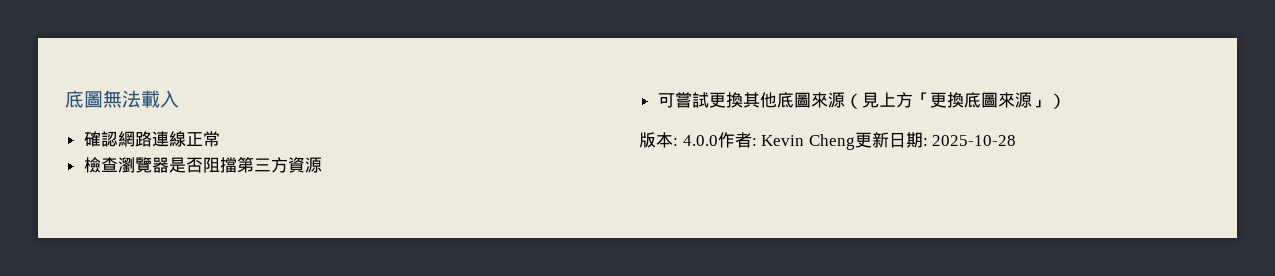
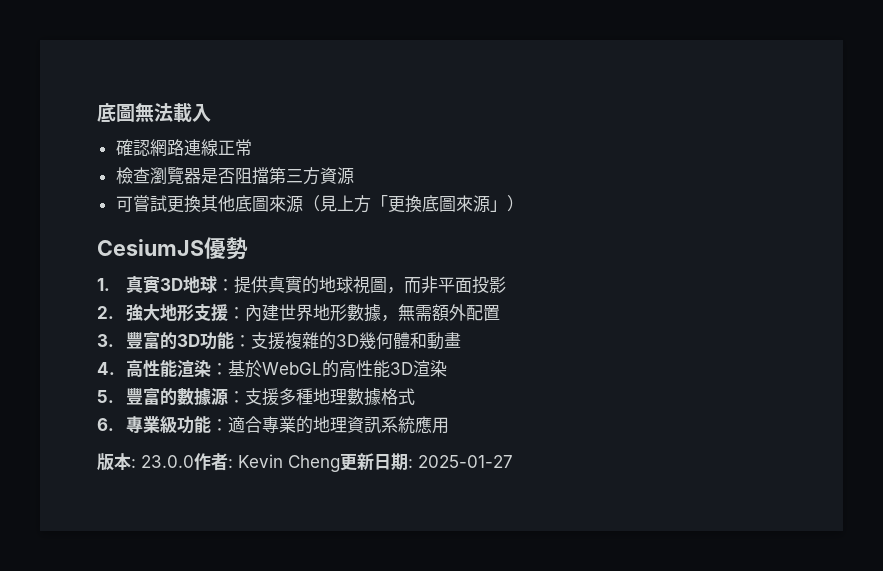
(1066, 101) none -> [97,237,248,260] [97,276,507,294] [97,303,501,322] [97,331,462,350] [97,359,448,378] [97,388,416,406] [97,415,450,434] // CesiumJS優勢 // 1.真實3D地球：提供真實的地球視圖，而非平面投影 // 2.強大地形支援：內建世界地形數據，無需額外配置 // 3.豐富的3D功能：支援複雜的3D幾何體和動畫 // 4.高性能渲染：基於WebGL的高性能3D渲染 // 5.豐富的數據源：支援多種地理數據格式 // 6.專業級功能：適合專業的地理資訊系統應用
[682,135,718,146] 4.0.0 -> [141,455,194,468] 23.0.0
[932,135,1017,146] 2025-10-28 -> [418,455,513,468] 2025-01-27

